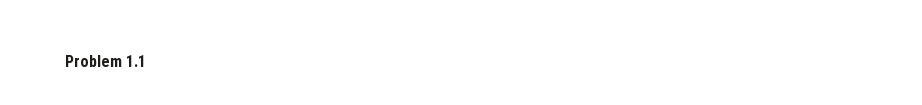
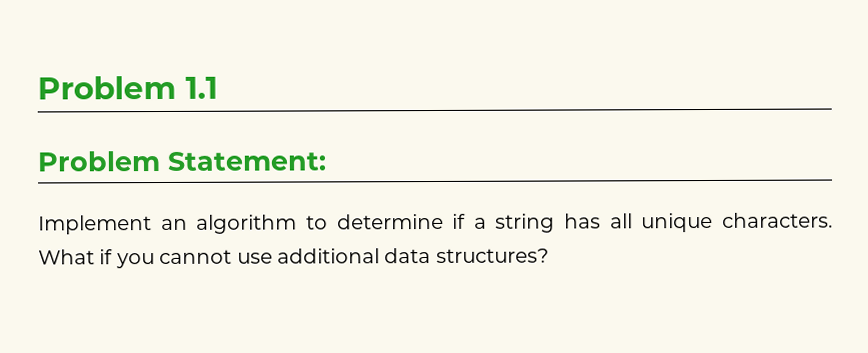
(147, 61) none -> [37,151,326,172] [38,212,833,235] [38,248,549,269] // Problem Statement: // Implement an algorithm to determine if a string has all unique characters. What if you cannot use additional data structures?

